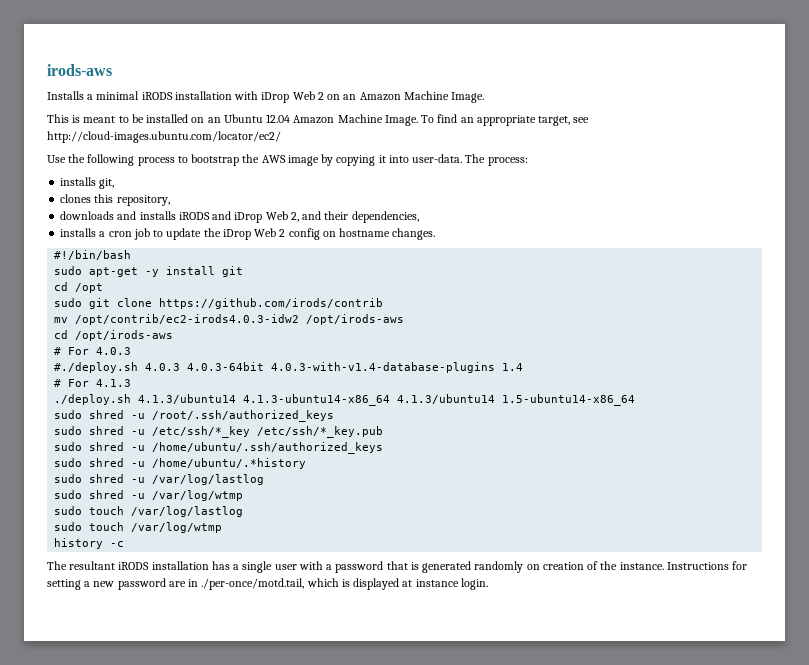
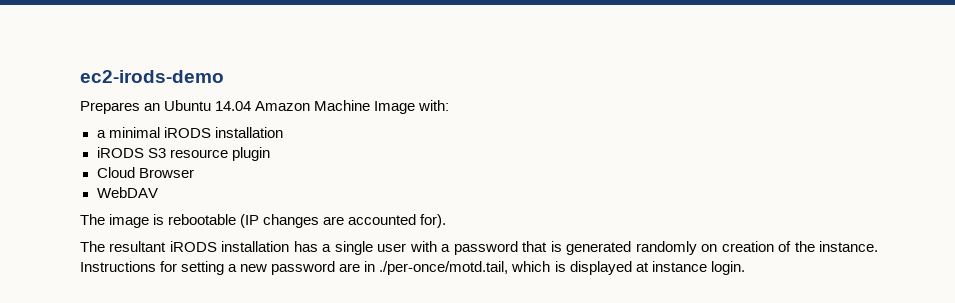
[47,64,112,76] [47,91,485,103] [47,114,590,126] [47,131,281,143] [47,154,528,166] [60,177,115,189] [60,194,170,206] [60,211,419,223] [60,228,436,240] [54,250,132,260] [54,266,244,277] [54,282,104,293] [54,298,384,309] [54,314,405,325] [54,330,174,341] [54,347,132,355] [54,362,524,373] [54,379,132,387] [54,394,636,406] [54,410,335,422] [54,426,384,438] [54,442,384,454] [54,458,307,469] [54,474,265,485] [54,490,244,501] [54,506,244,517] [54,522,223,533] [54,538,125,549] irods-aws // Installs a minimal iRODS installation with iDrop Web 2 on an Amazon Machine Image. // This is meant to be installed on an Ubuntu 12.04 Amazon Machine Image. To find an appropriate target, see http://cloud-images.ubuntu.com/locator/ec2/ // Use the following process to bootstrap the AWS image by copying it into user-data. The process: // installs git, // clones this repository, // downloads and installs iRODS and iDrop Web 2, and their dependencies, // installs a cron job to update the iDrop Web 2 config on hostname changes. // #!/bin/bash // sudo apt-get -y install git // cd /opt // sudo git clone https://github.com/irods/contrib // mv /opt/contrib/ec2-irods4.0.3-idw2 /opt/irods-aws // cd /opt/irods-aws // # For 4.0.3 // #./deploy.sh 4.0.3 4.0.3-64bit 4.0.3-with-v1.4-database-plugins 1.4 // # For 4.1.3 // ./deploy.sh 4.1.3/ubuntu14 4.1.3-ubuntu14-x86_64 4.1.3/ubuntu14 1.5-ubuntu14-x86_64 // sudo shred -u /root/.ssh/authorized_keys // sudo shred -u /etc/ssh/*_key /etc/ssh/*_key.pub // sudo shred -u /home/ubuntu/.ssh/authorized_keys // sudo shred -u /home/ubuntu/.*history // sudo shred -u /var/log/lastlog // sudo shred -u /var/log/wtmp // sudo touch /var/log/lastlog // sudo touch /var/log/wtmp // history -c -> [80,70,224,83] [80,100,450,114] [96,127,283,138] [96,147,270,161] [96,167,194,178] [96,187,158,198] [80,214,447,228] ec2-irods-demo // Prepares an Ubuntu 14.04 Amazon Machine Image with: // a minimal iRODS installation // iRODS S3 resource plugin // Cloud Browser // WebDAV // The image is rebootable (IP changes are accounted for).

